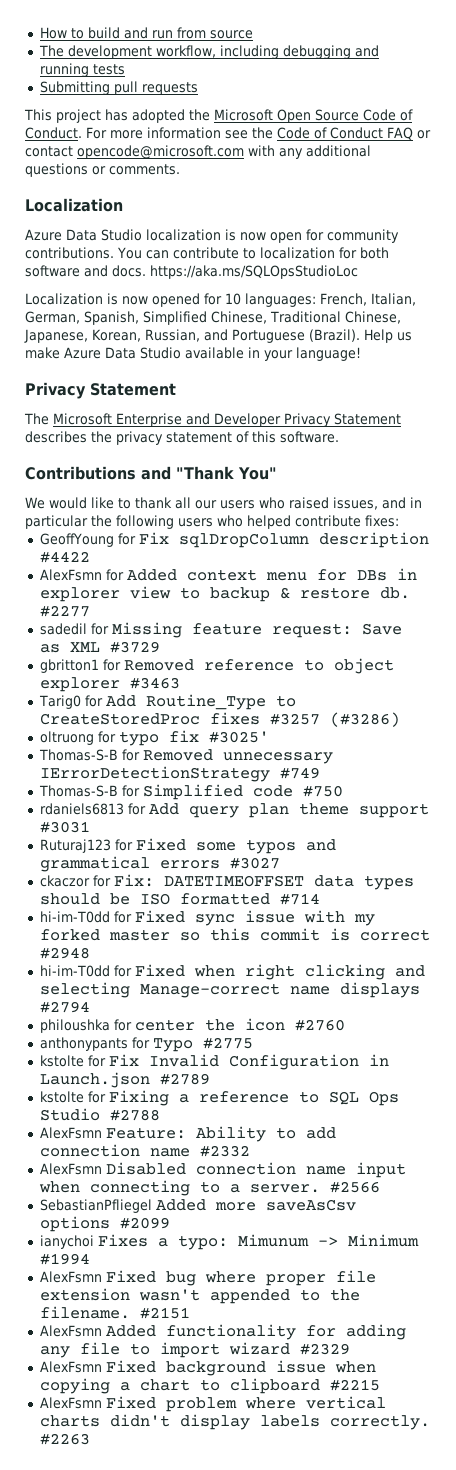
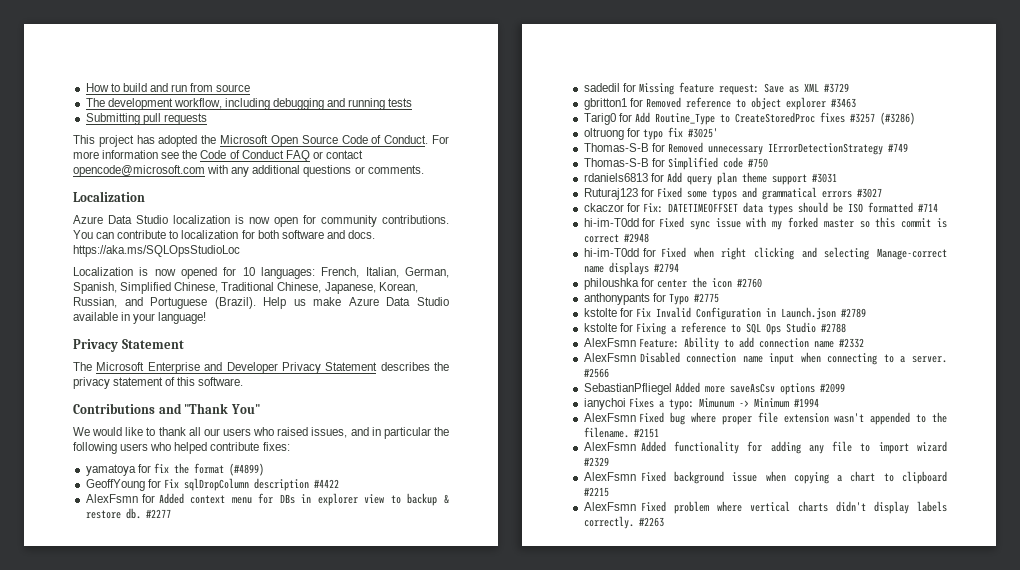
(399, 521) none -> [85,463,264,476] // yamatoya for fix the format (#4899)

